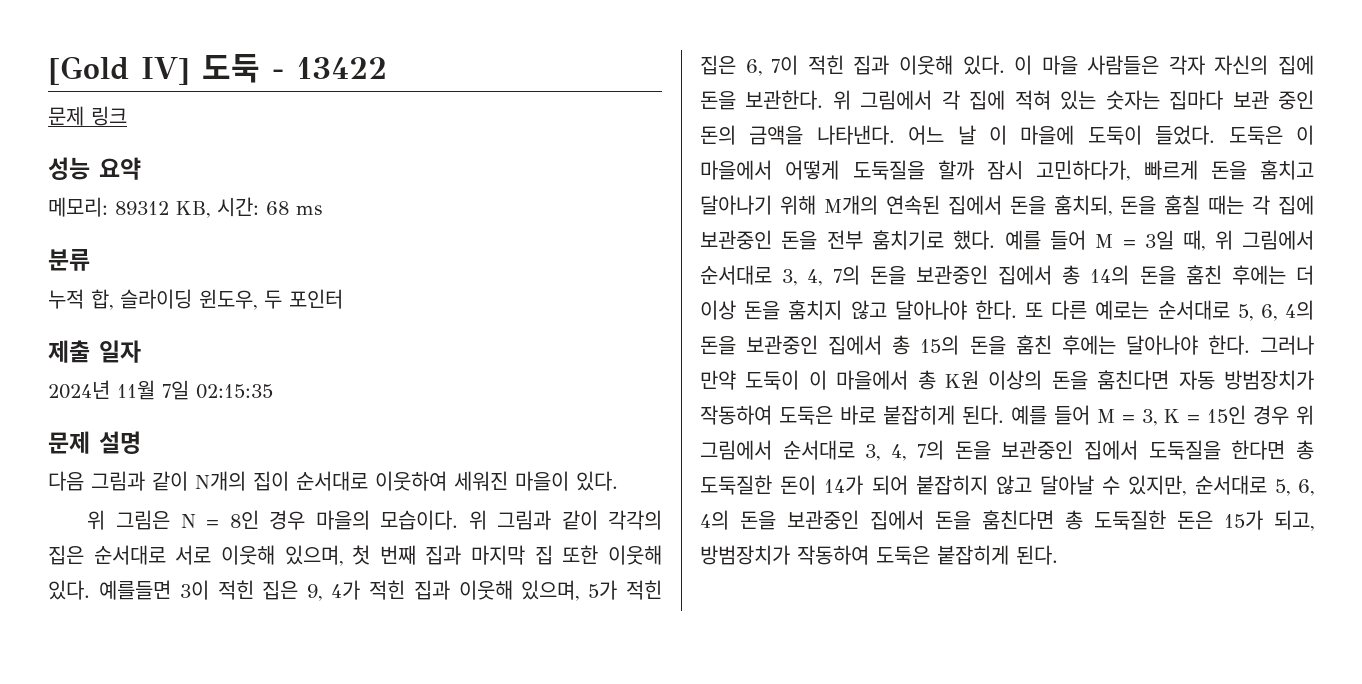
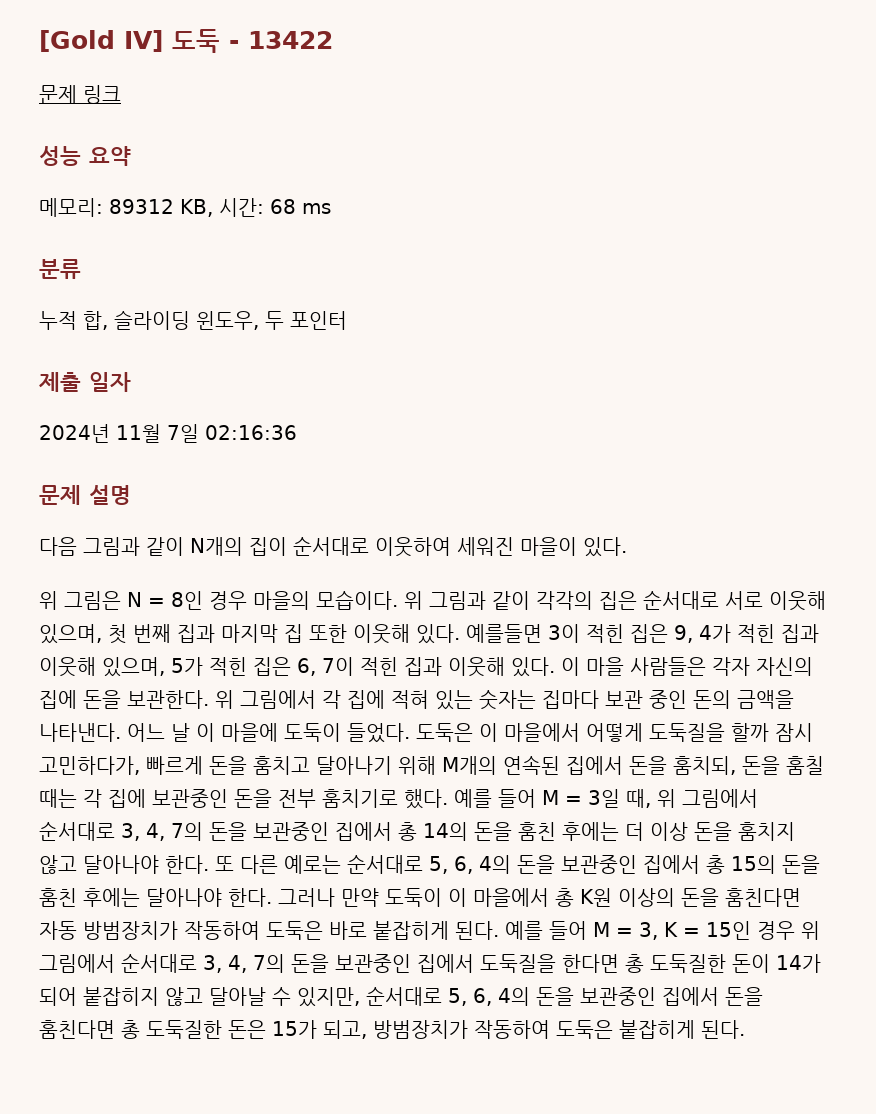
[196,384,273,399] 02:15:35 -> [205,425,297,440] 02:16:36

